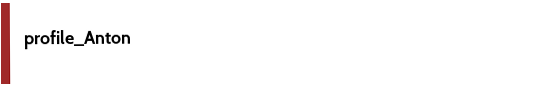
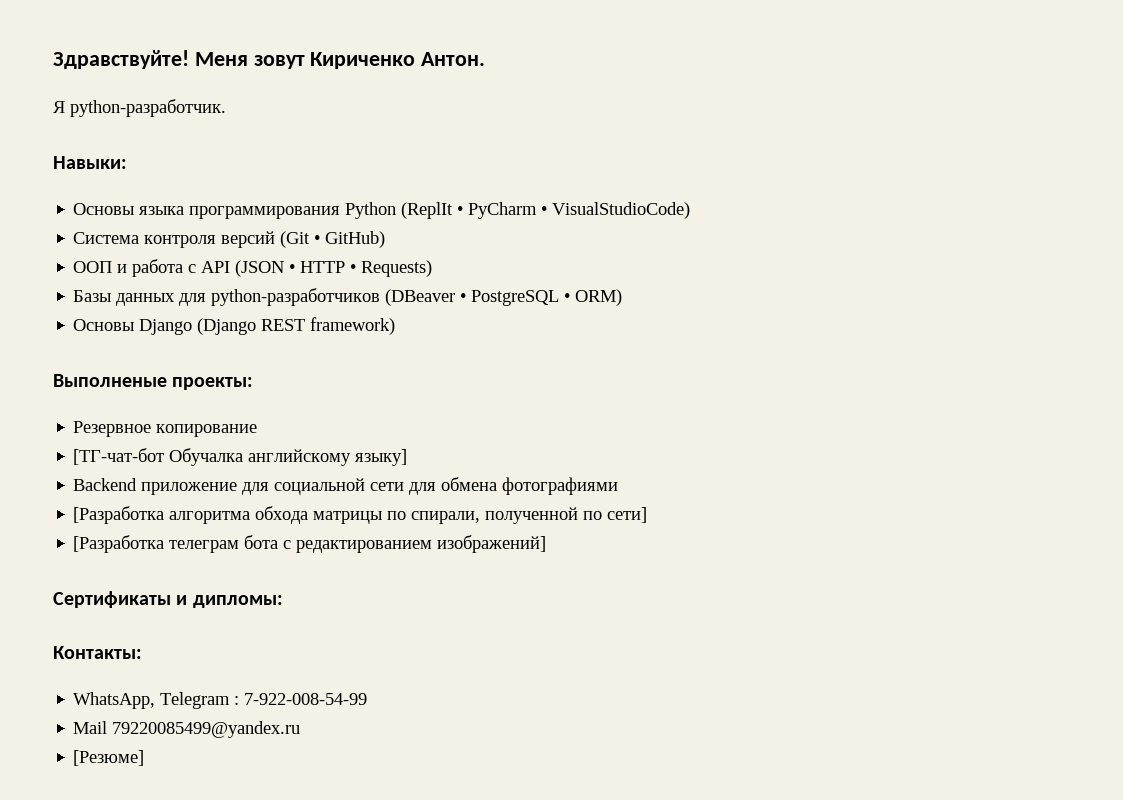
[23,29,132,50] profile_Anton -> [53,50,486,69] [53,99,226,117] [53,156,127,169] [73,202,691,219] [73,231,386,248] [73,259,433,277] [73,288,623,306] [73,317,396,335] [53,374,254,390] [73,421,258,437] [73,448,408,466] [73,477,619,495] [73,506,648,524] [73,535,547,553] [53,591,283,608] [53,646,142,659] [73,692,368,709] [73,721,301,738] [73,750,145,766] Здравствуйте! Меня зовут Кириченко Антон. // Я python-разработчик. // Навыки: // Основы языка программирования Python (ReplIt • PyCharm • VisualStudioCode) // Система контроля версий (Git • GitHub) // ООП и работа с API (JSON • HTTP • Requests) // Базы данных для python-разработчиков (DBeaver • PostgreSQL • ORM) // Основы Django (Django REST framework) // Выполненые проекты: // Резервное копирование // [ТГ-чат-бот Обучалка английскому языку] // Backend приложение для социальной сети для обмена фотографиями // [Разработка алгоритма обхода матрицы по спирали, полученной по сети] // [Разработка телеграм бота с редактированием изображений] // Сертификаты и дипломы: // Контакты: // WhatsApp, Telegram : 7-922-008-54-99 // Mail 79220085499@yandex.ru // [Резюме]

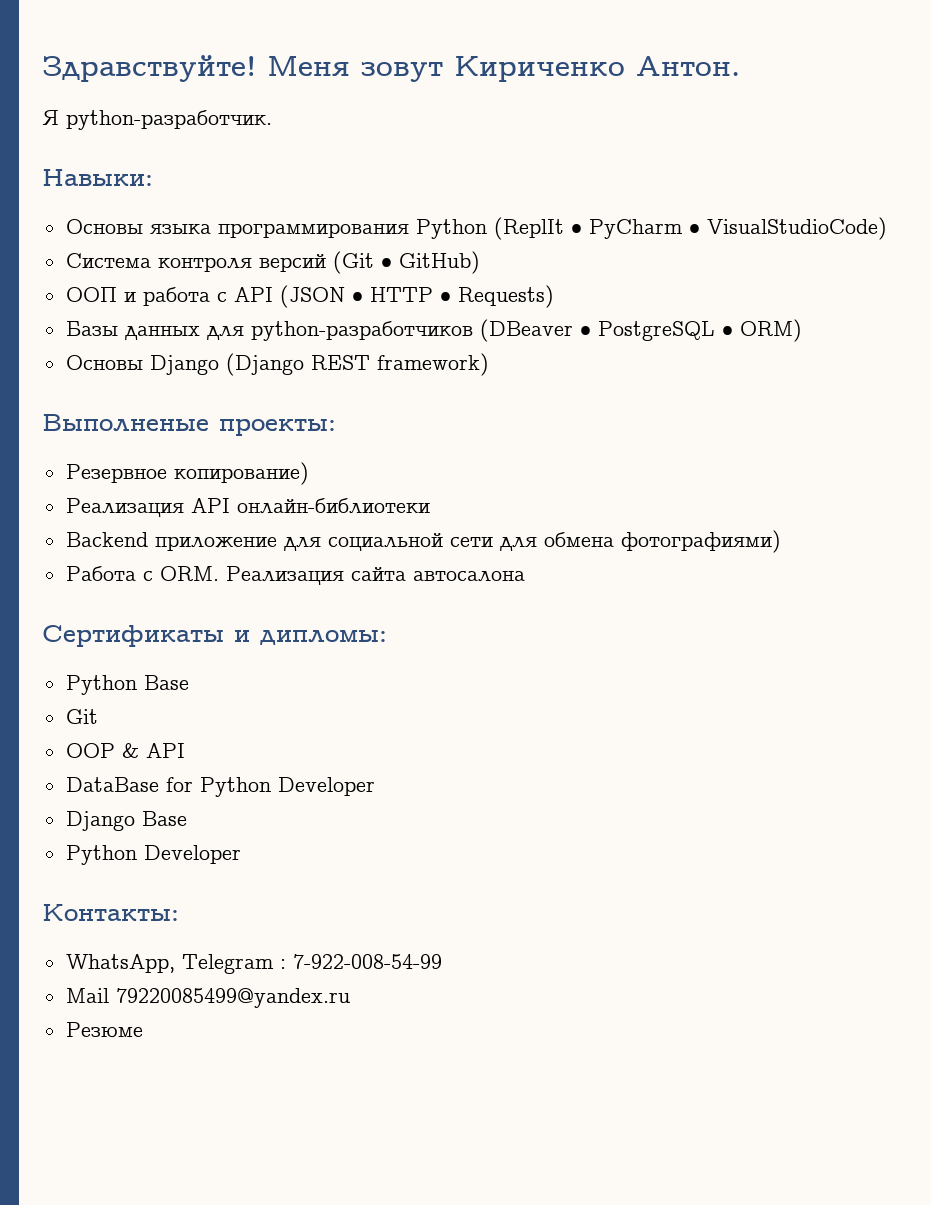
[156,424,258,437] [73,448,408,466] копирование // [ТГ-чат-бот Обучалка английскому языку] -> [173,462,309,485] [65,498,430,517] копирование) // Реализация API онлайн-библиотеки
[502,477,619,495] [73,506,648,524] [73,535,547,553] [53,591,283,608] фотографиями // [Разработка алгоритма обхода матрицы по спирали, полученной по сети] // [Разработка телеграм бота с редактированием изображений] // Сертификаты и дипломы: -> [620,530,781,553] [65,566,525,585] [42,625,387,647] [65,675,189,695] [65,709,98,724] [65,743,185,758] [65,777,375,797] [65,811,187,831] [65,845,241,865] фотографиями) // Работа с ORM. Реализация сайта автосалона // Сертификаты и дипломы: // Python Base // Git // OOP & API // DataBase for Python Developer // Django Base // Python Developer
[73,750,145,766] [Резюме] -> [65,1022,143,1038] Резюме

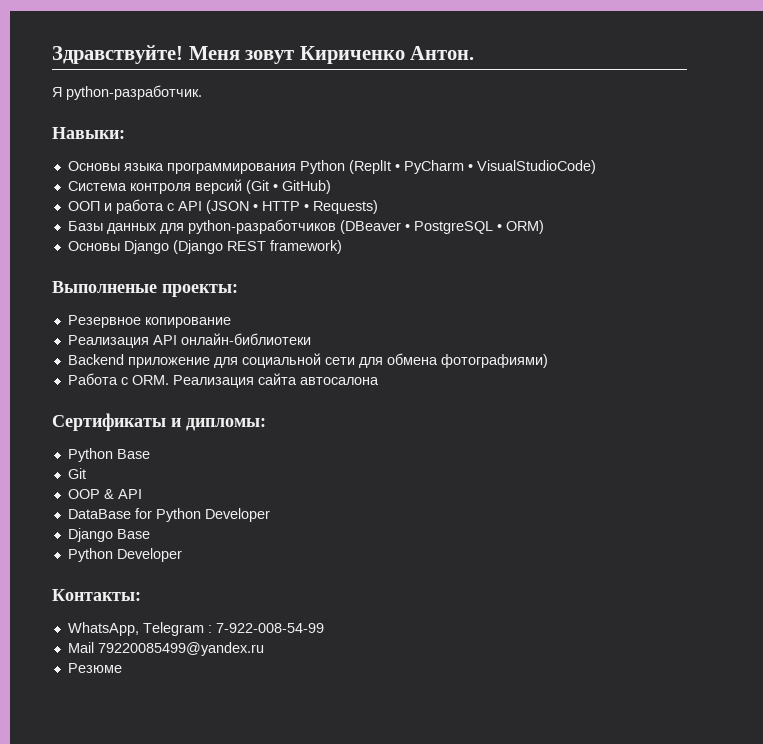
[173,462,309,485] копирование) -> [144,317,231,328] копирование

